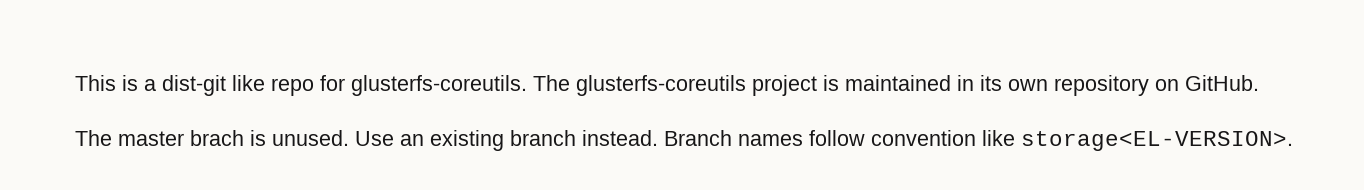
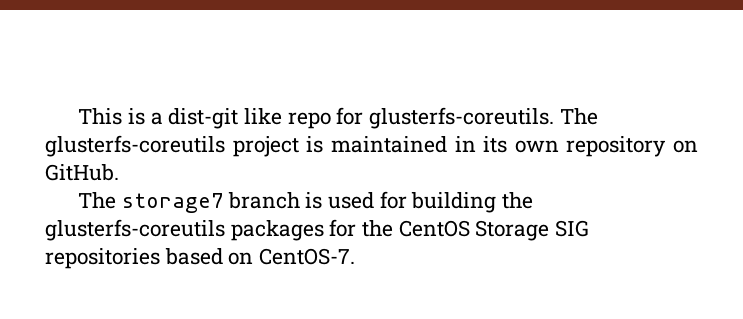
[118,130,1293,151] master brach is unused. Use an existing branch instead. Branch names follow convention like storage<EL-VERSION>. -> [121,191,533,213] [45,219,590,241] [45,248,356,269] storage7 branch is used for building the glusterfs-coreutils packages for the CentOS Storage SIG repositories based on CentOS-7.

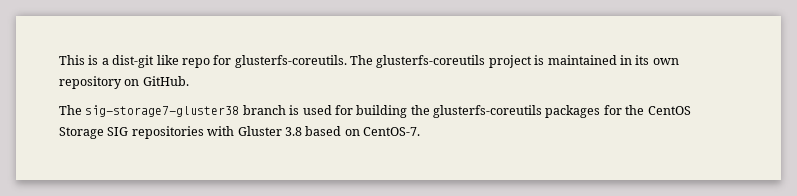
[121,193,223,213] storage7 -> [85,105,240,117] sig-storage7-gluster38
(160, 258) none -> [207,126,302,136] with Gluster 3.8

